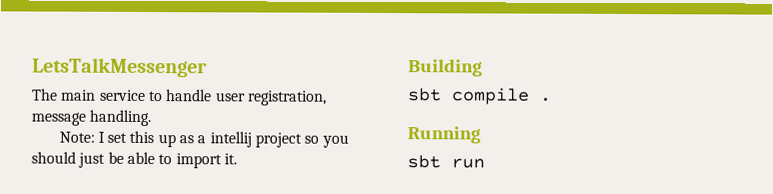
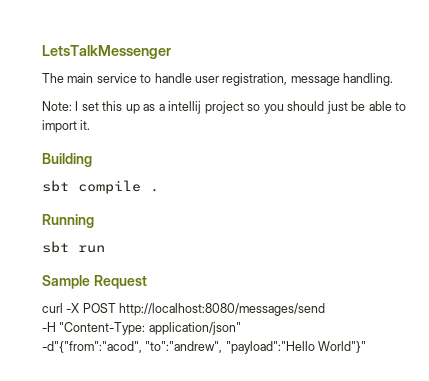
(485, 163) none -> [42,275,147,289] [42,303,326,316] [42,322,241,335] [42,341,367,354] // Sample Request // curl -X POST http://localhost:8080/messages/send // -H "Content-Type: application/json" // -d"{"from":"acod", "to":"andrew", "payload":"Hello World"}"

